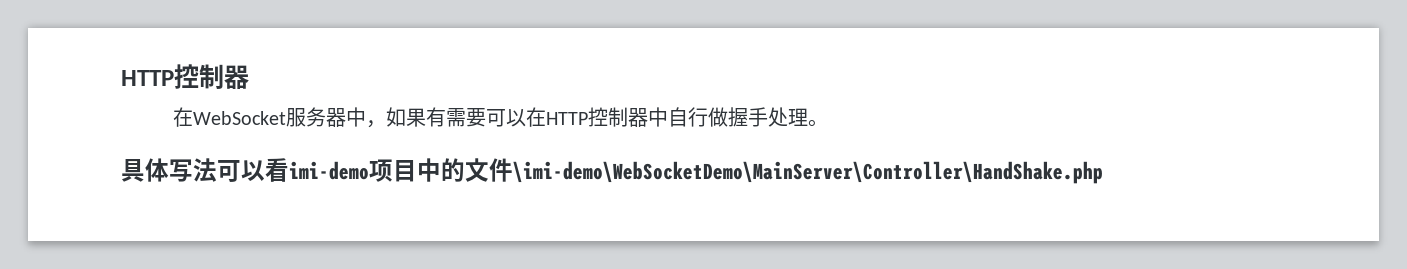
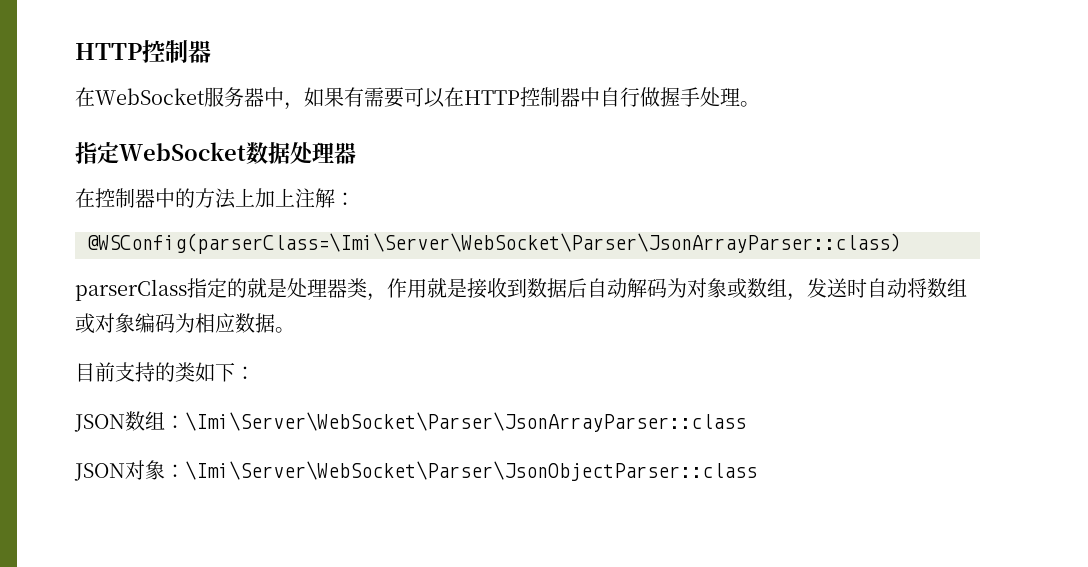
[121,158,1103,184] 具体写法可以看imi-demo项目中的文件\imi-demo\WebSocketDemo\MainServer\Controller\HandShake.php -> [75,142,356,164] [75,188,355,209] [87,233,901,254] [75,278,967,301] [75,313,295,334] [75,362,255,382] [74,411,746,432] [74,460,757,481] 指定WebSocket数据处理器 // 在控制器中的方法上加上注解： // @WSConfig(parserClass=\Imi\Server\WebSocket\Parser\JsonArrayParser::class) // parserClass指定的就是处理器类，作用就是接收到数据后自动解码为对象或数组，发送时自动将数组或对象编码为相应数据。 // 目前支持的类如下： // JSON数组：\Imi\Server\WebSocket\Parser\JsonArrayParser::class // JSON对象：\Imi\Server\WebSocket\Parser\JsonObjectParser::class

